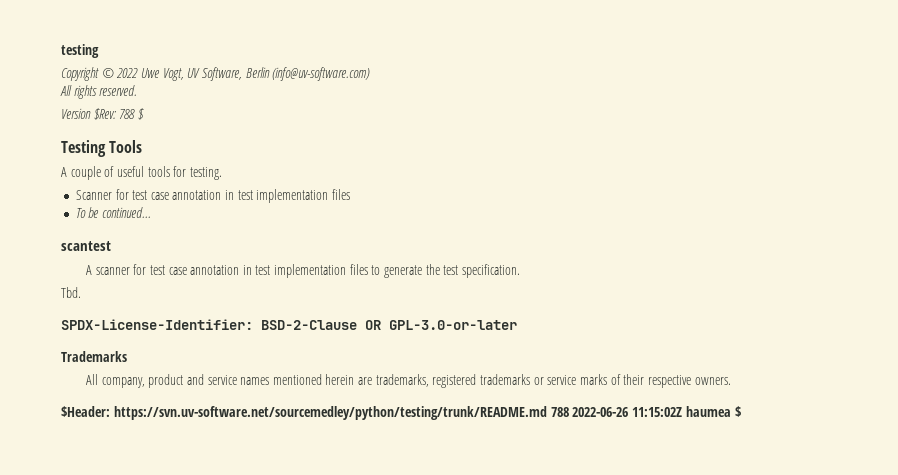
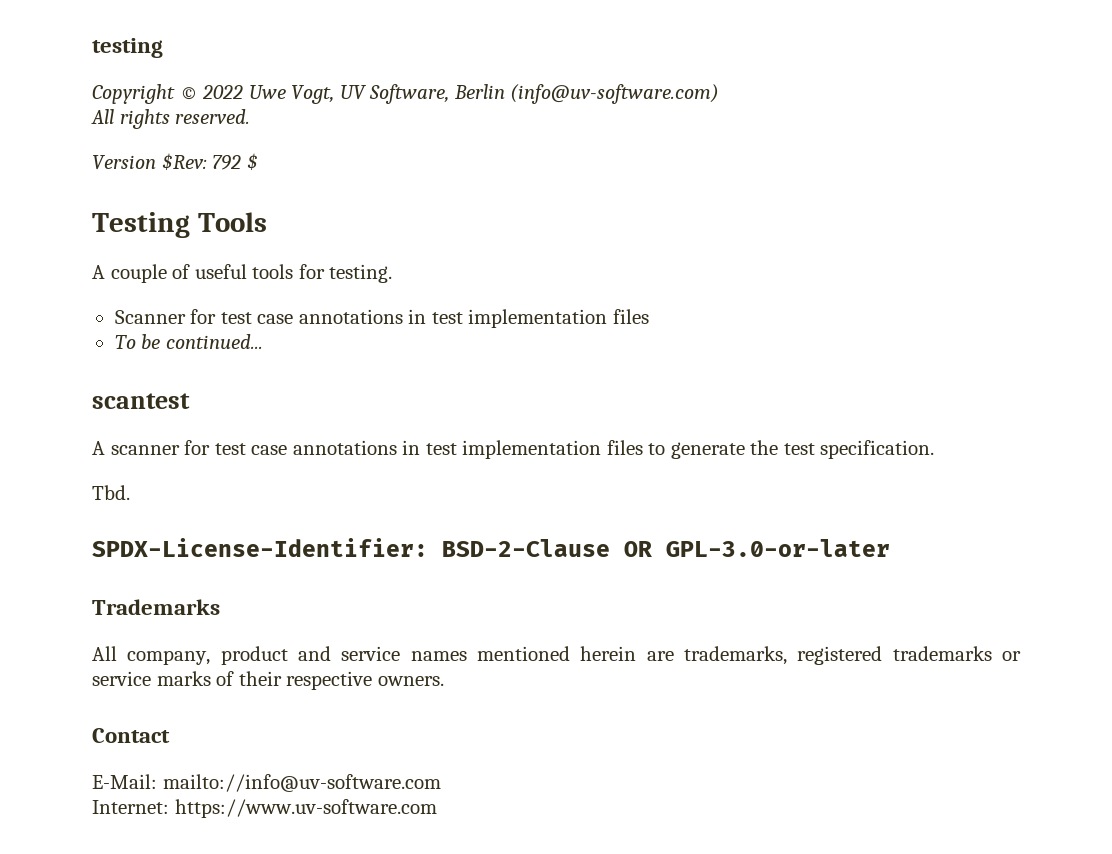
[119,109,136,119] 788 -> [212,155,242,170] 792
[172,190,222,200] annotation -> [298,309,403,324] annotations
[190,265,240,275] annotation -> [292,440,397,455] annotations
[61,406,741,420] $Header: https://svn.uv-software.net/sourcemedley/python/testing/trunk/README.md 788 2022-06-26 11:15:02Z haumea $ -> [92,728,170,743] [92,774,441,792] [92,799,437,818] Contact // E-Mail: mailto://info@uv-software.com // Internet: https://www.uv-software.com

